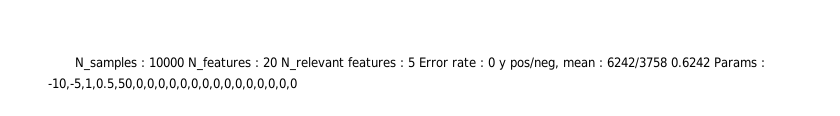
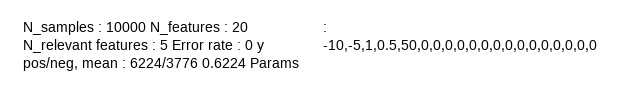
[607,57,711,69] 6242/3758 0.6242 -> [130,57,246,68] 6224/3776 0.6224

